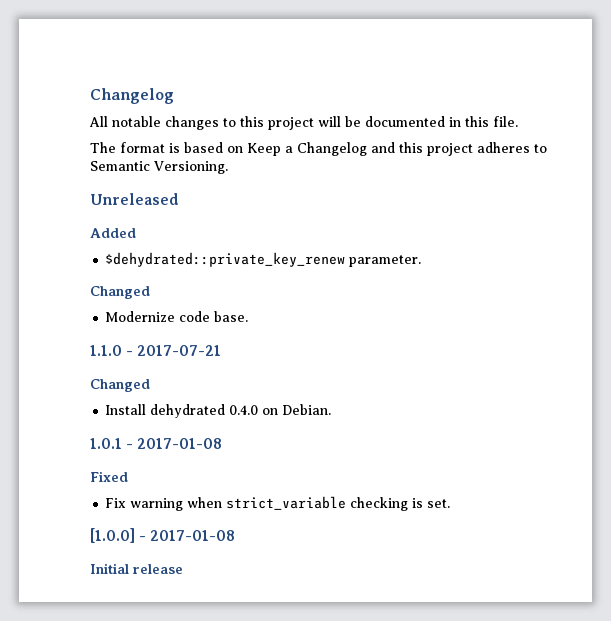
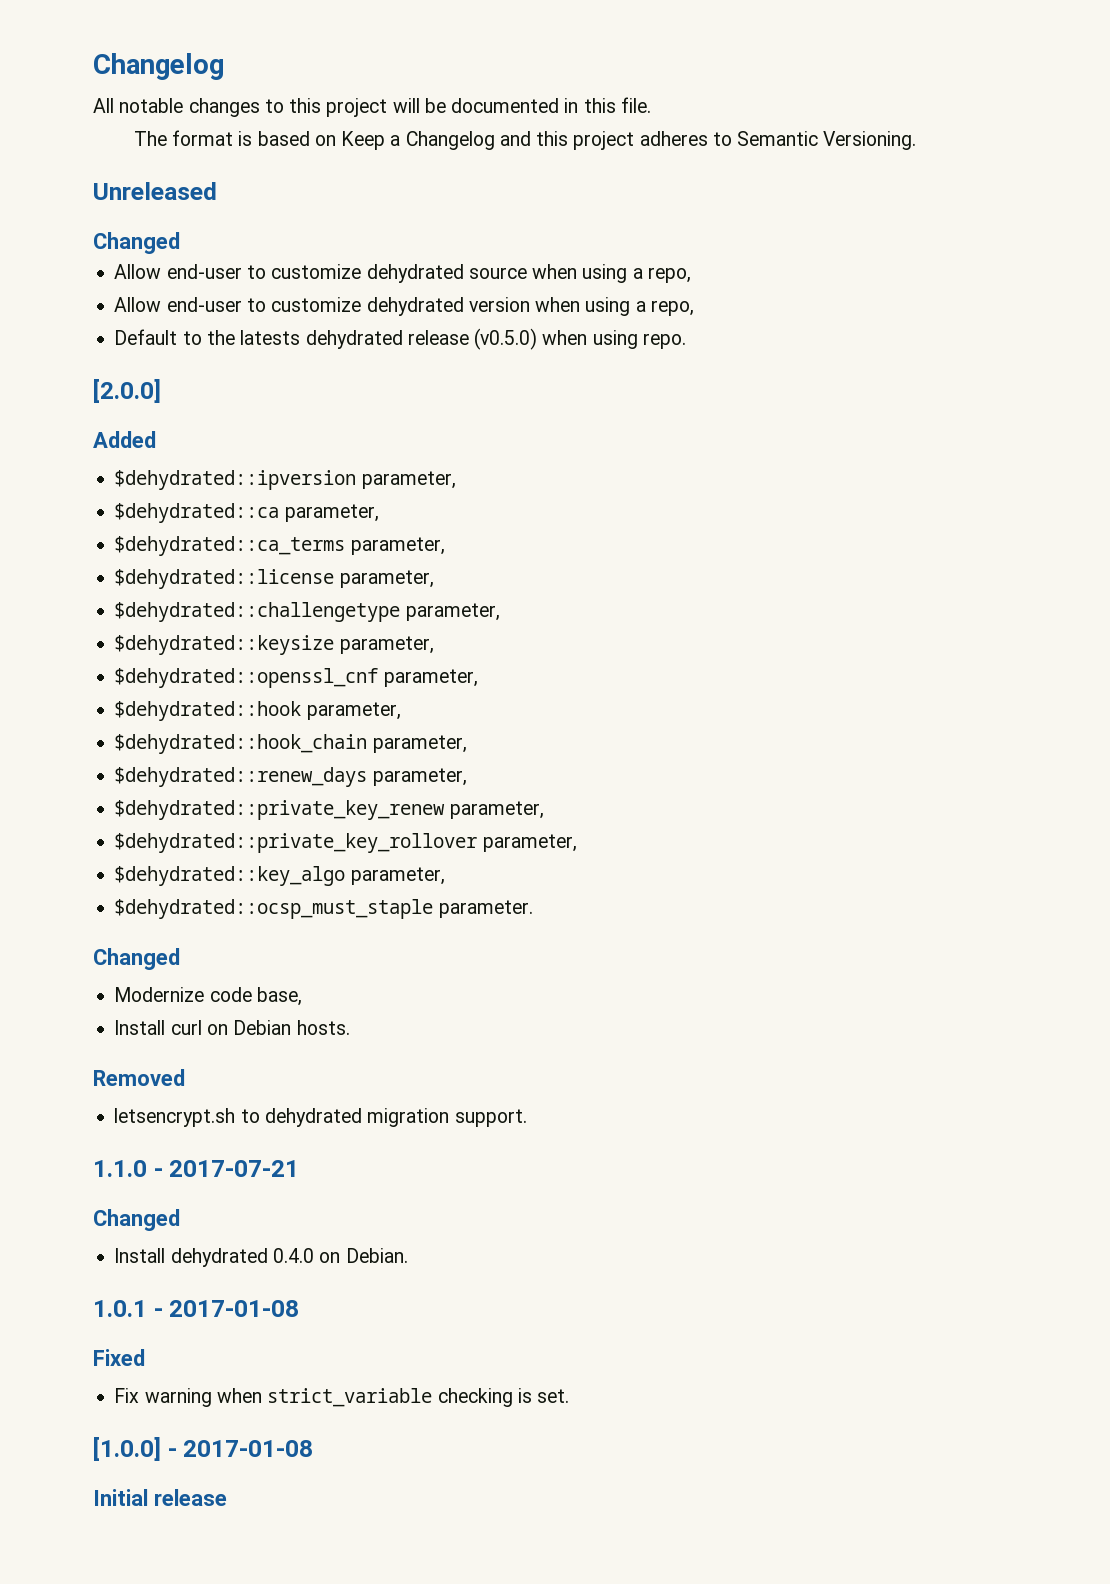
[90,228,136,238] [105,252,422,267] [90,286,150,299] [105,311,249,322] Added // $dehydrated::private_key_renew parameter. // Changed // Modernize code base. -> [93,232,180,254] [114,264,691,283] [114,297,694,316] [114,328,686,350] [93,379,161,403] [93,431,156,448] [114,470,456,490] [114,503,379,523] [114,536,445,556] [114,569,434,589] [114,602,500,622] [114,635,434,655] [114,668,478,688] [114,701,401,721] [114,734,467,754] [114,767,467,787] [114,800,544,820] [114,833,577,853] [114,866,445,886] [114,899,533,919] [93,948,180,970] [114,987,302,1006] [114,1020,350,1035] [93,1069,185,1086] [114,1108,527,1127] Changed // Allow end-user to customize dehydrated source when using a repo, // Allow end-user to customize dehydrated version when using a repo, // Default to the latests dehydrated release (v0.5.0) when using repo. // [2.0.0] // Added // $dehydrated::ipversion parameter, // $dehydrated::ca parameter, // $dehydrated::ca_terms parameter, // $dehydrated::license parameter, // $dehydrated::challengetype parameter, // $dehydrated::keysize parameter, // $dehydrated::openssl_cnf parameter, // $dehydrated::hook parameter, // $dehydrated::hook_chain parameter, // $dehydrated::renew_days parameter, // $dehydrated::private_key_renew parameter, // $dehydrated::private_key_rollover parameter, // $dehydrated::key_algo parameter, // $dehydrated::ocsp_must_staple parameter. // Changed // Modernize code base, // Install curl on Debian hosts. // Removed // letsencrypt.sh to dehydrated migration support.

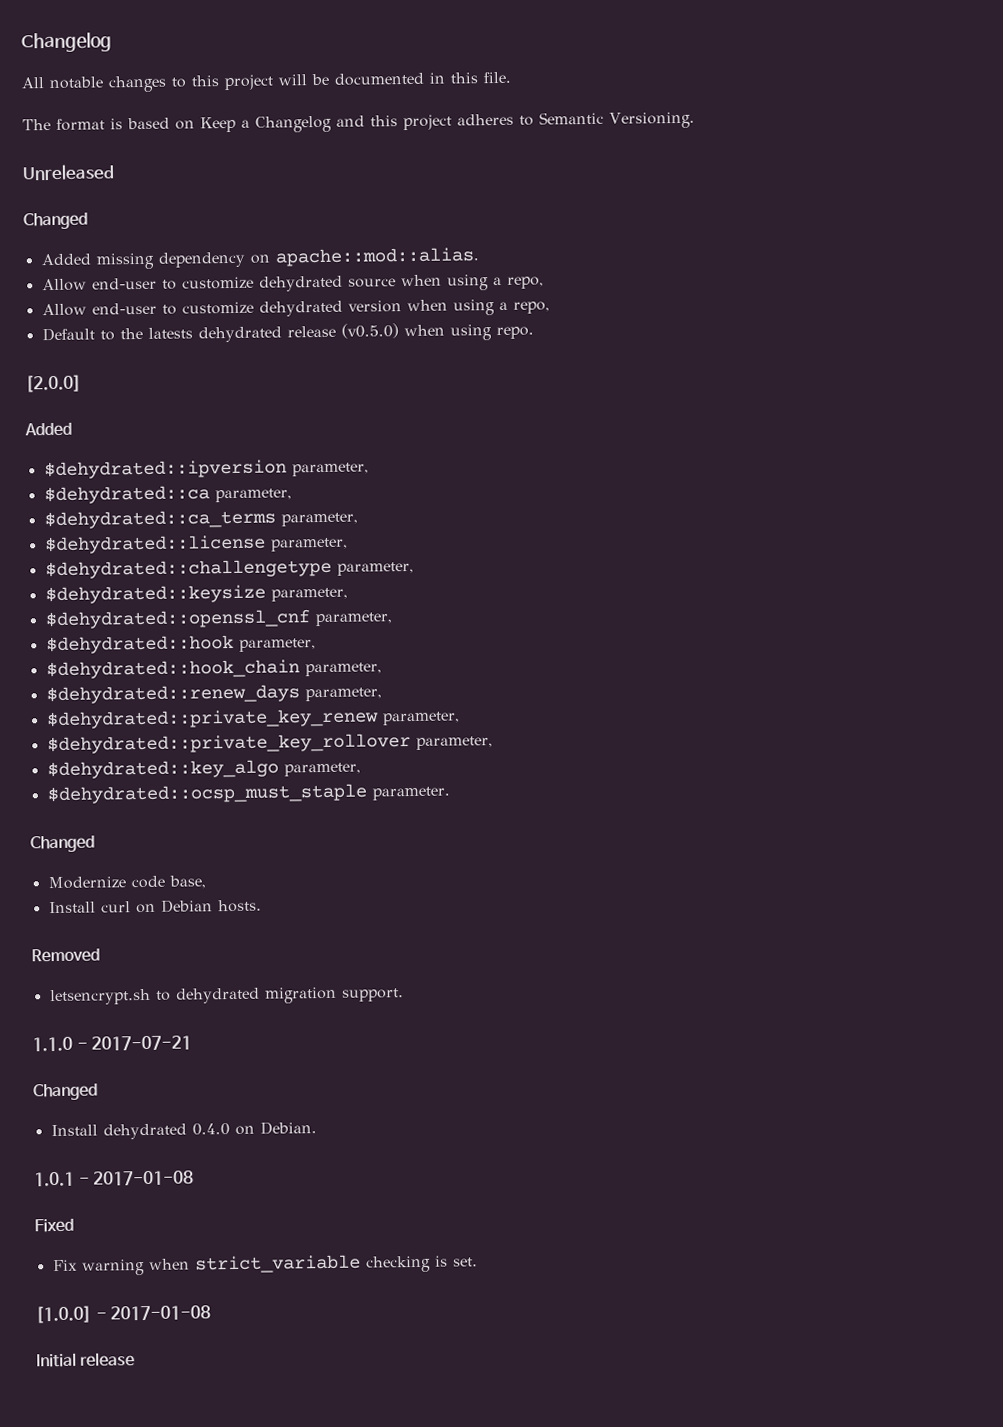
(180, 243) none -> [40,247,479,270] // Added missing dependency on apache::mod::alias.

